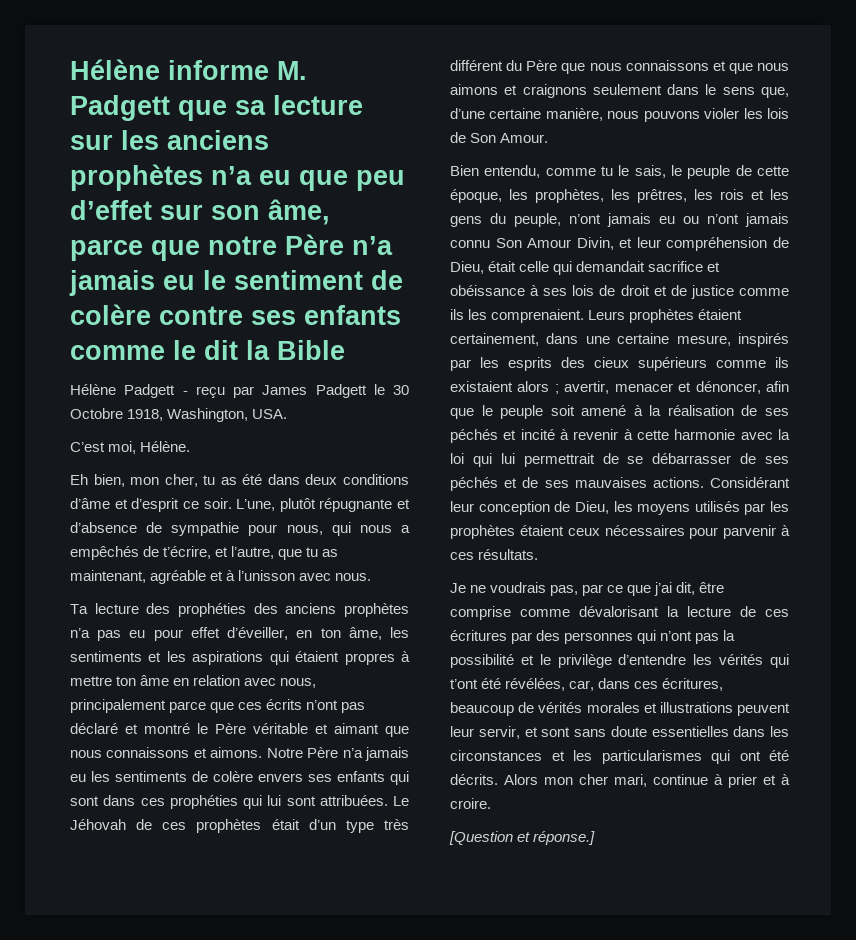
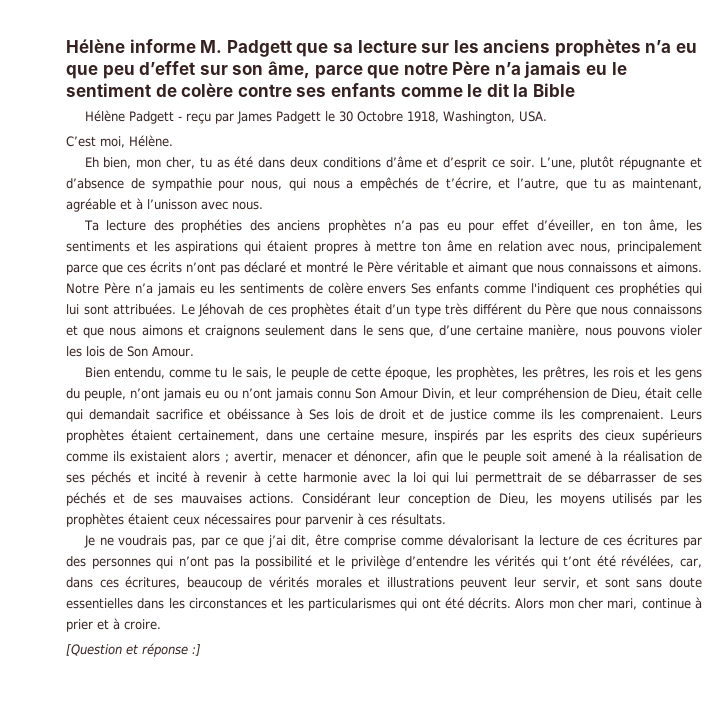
[308,771,409,785] [70,795,136,806] ses enfants qui sont dans -> [411,283,591,296] Ses enfants comme l'indiquent
[543,288,568,296] ses -> [308,409,329,420] Ses
[533,831,596,845] réponse.] -> [142,643,201,657] réponse :]

